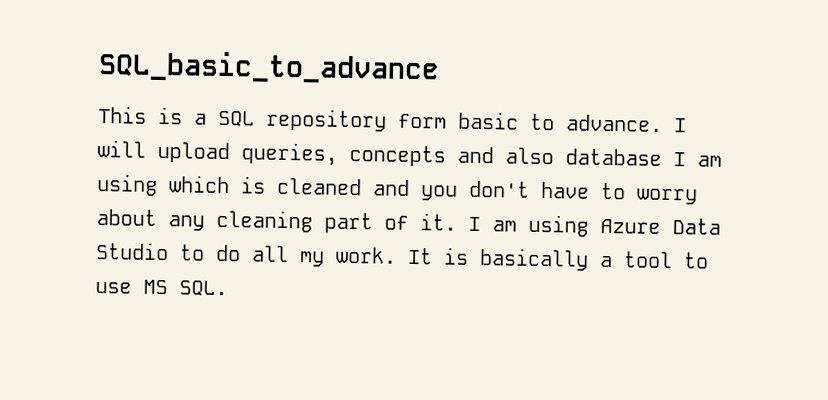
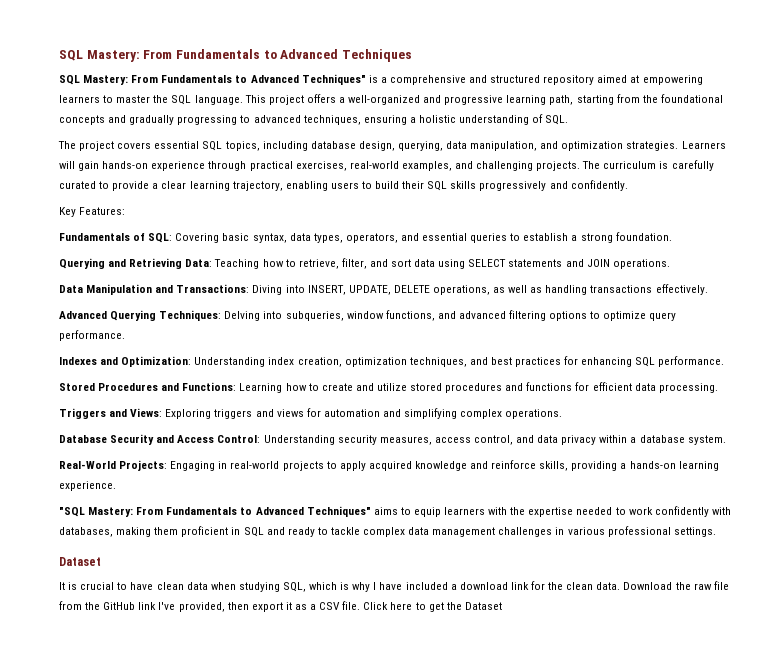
[98,50,440,85] [98,106,687,133] [97,140,722,167] [97,174,698,205] [96,209,721,237] [96,242,709,271] [95,279,228,297] SQL_basic_to_advance // This is a SQL repository form basic to advance. I will upload queries, concepts and also database I am using which is cleaned and you don't have to worry about any cleaning part of it. I am using Azure Data Studio to do all my work. It is basically a tool to use MS SQL. -> [59,49,412,62] [59,74,703,85] [59,94,723,105] [59,114,569,125] [58,141,726,151] [59,160,714,171] [59,180,628,191] [59,207,126,217] [59,232,672,243] [59,258,670,269] [59,284,708,295] [59,310,677,321] [59,330,125,341] [59,356,725,367] [59,382,718,393] [59,408,563,419] [59,434,726,445] [59,460,719,471] [59,481,116,491] [59,506,731,517] [59,526,716,537] [59,557,101,566] [59,581,729,592] [59,601,502,612] SQL Mastery: From Fundamentals to Advanced Techniques // SQL Mastery: From Fundamentals to Advanced Techniques" is a comprehensive and structured repository aimed at empowering learners to master the SQL language. This project offers a well-organized and progressive learning path, starting from the foundational concepts and gradually progressing to advanced techniques, ensuring a holistic understanding of SQL. // The project covers essential SQL topics, including database design, querying, data manipulation, and optimization strategies. Learners will gain hands-on experience through practical exercises, real-world examples, and challenging projects. The curriculum is carefully curated to provide a clear learning trajectory, enabling users to build their SQL skills progressively and confidently. // Key Features: // Fundamentals of SQL: Covering basic syntax, data types, operators, and essential queries to establish a strong foundation. // Querying and Retrieving Data: Teaching how to retrieve, filter, and sort data using SELECT statements and JOIN operations. // Data Manipulation and Transactions: Diving into INSERT, UPDATE, DELETE operations, as well as handling transactions effectively. // Advanced Querying Techniques: Delving into subqueries, window functions, and advanced filtering options to optimize query performance. // Indexes and Optimization: Understanding index creation, optimization techniques, and best practices for enhancing SQL performance. // Stored Procedures and Functions: Learning how to create and utilize stored procedures and functions for efficient data processing. // Triggers and Views: Exploring triggers and views for automation and simplifying complex operations. // Database Security and Access Control: Understanding security measures, access control, and data privacy within a database system. // Real-World Projects: Engaging in real-world projects to apply acquired knowledge and reinforce skills, providing a hands-on learning experience. // "SQL Mastery: From Fundamentals to Advanced Techniques" aims to equip learners with the expertise needed to work confidently with databases, making them proficient in SQL and ready to tackle complex data management challenges in various professional settings. // Dataset // It is crucial to have clean data when studying SQL, which is why I have included a download link for the clean data. Download the raw file from the GitHub link I've provided, then export it as a CSV file. Click here to get the Dataset

